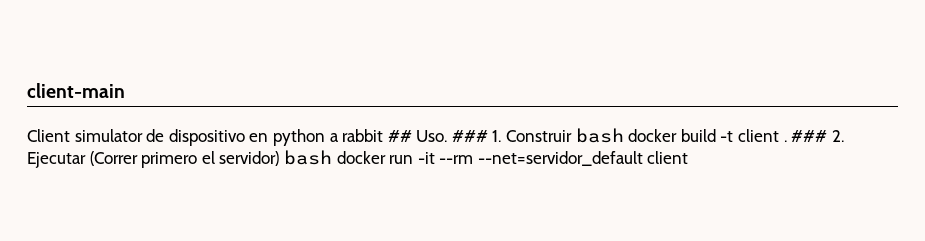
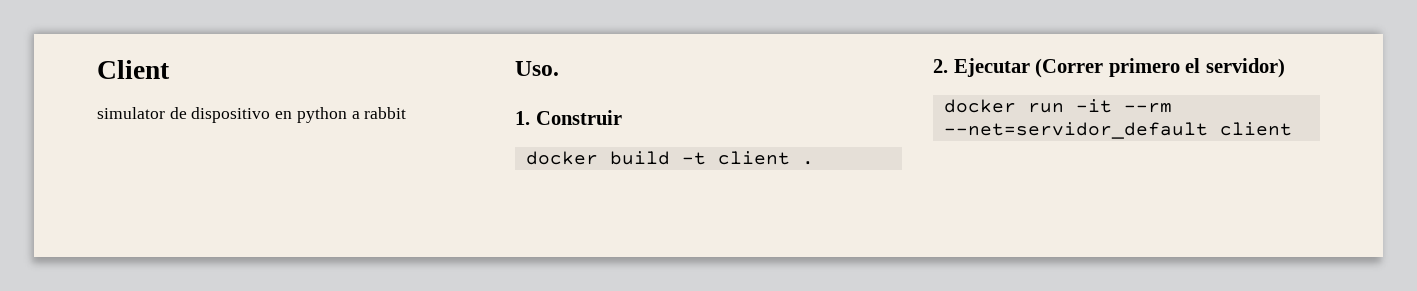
[27,83,125,98] [27,129,70,142] client-main // Client -> [97,60,170,79] Client //
[387,130,412,142] ## -> (407, 113) //
[451,130,488,142] ### -> (559, 68) //
[575,128,624,143] bash -> (622, 117) //
[791,130,828,142] ### -> (814, 163) //
[283,150,332,165] bash -> (1285, 68) //

